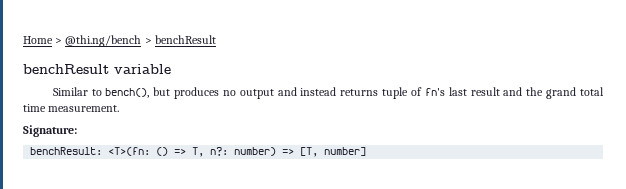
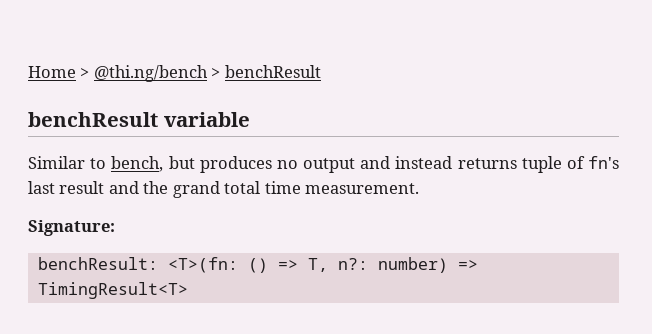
[105,88,150,98] bench(), -> [111,156,164,172] bench,
[300,147,367,157] [T, number] -> [37,282,188,299] TimingResult<T>

